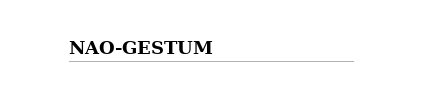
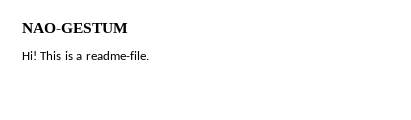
(213, 47) none -> [22,51,149,60] // Hi! This is a readme-file.

